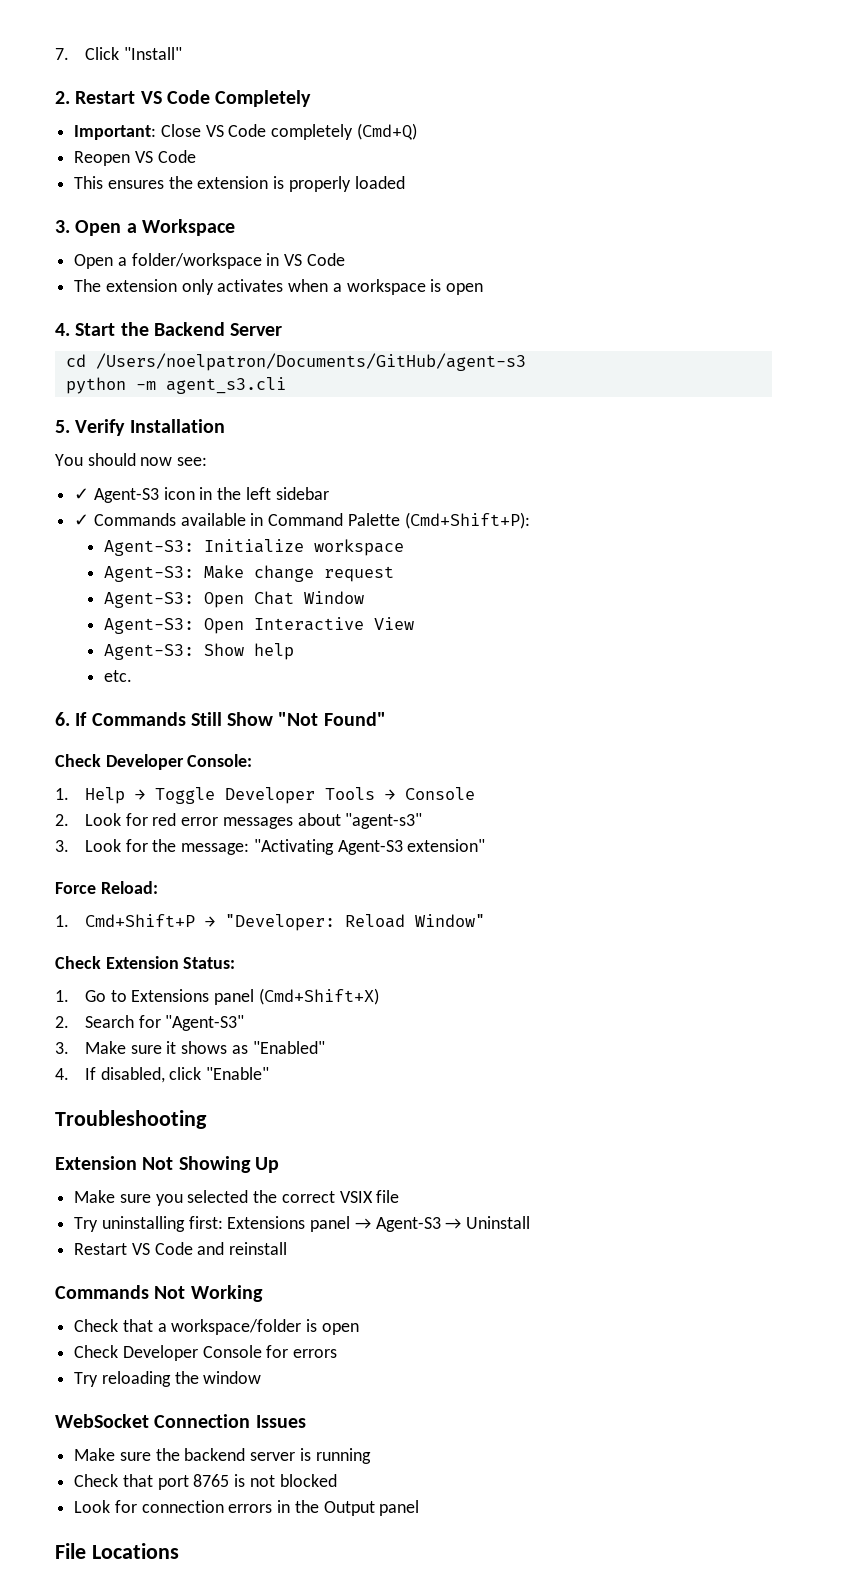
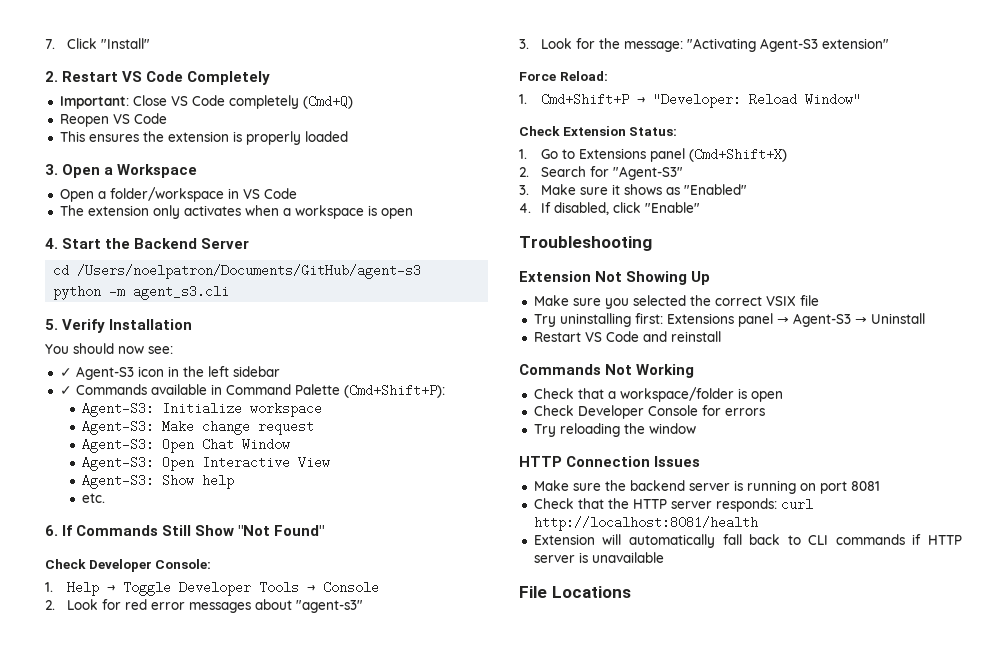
[55,1414,149,1428] WebSocket -> [519,456,562,467] HTTP
[74,1474,337,1490] [74,1500,420,1516] // Check that port 8765 is not blocked // Look for connection errors in the Output panel -> [799,481,880,494] [533,498,813,512] [533,516,758,531] [533,534,962,548] [533,552,664,563] on port 8081 // Check that the HTTP server responds: curl http://localhost:8081/health // Extension will automatically fall back to CLI commands if HTTP server is unavailable

